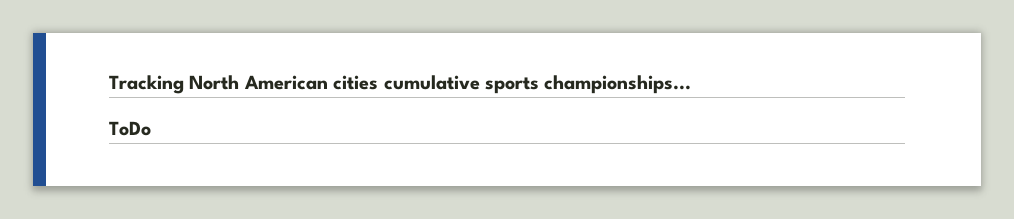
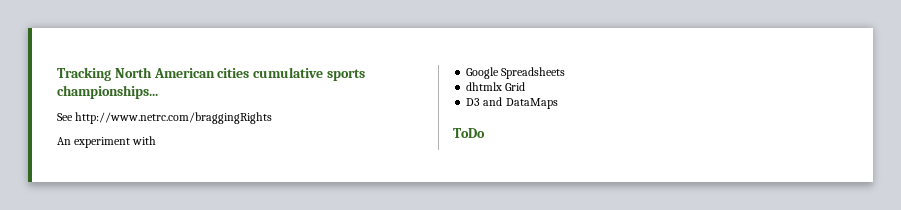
(692, 84) none -> [57,112,273,124] [57,136,157,148] [466,67,566,79] [466,82,526,91] [466,97,558,109] // See http://www.netrc.com/braggingRights // An experiment with // Google Spreadsheets // dhtmlx Grid // D3 and DataMaps

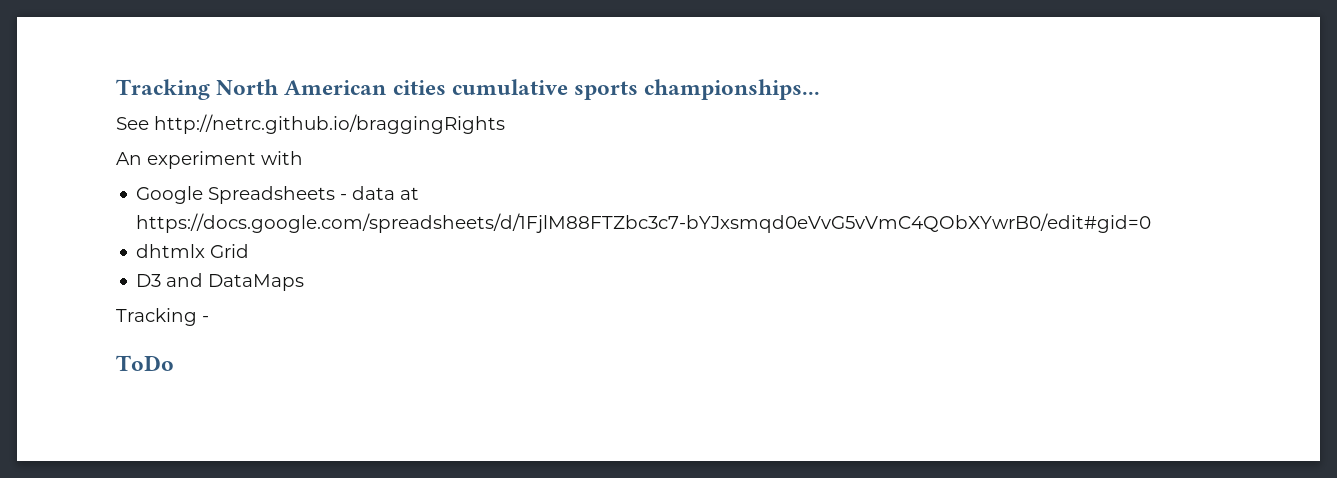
[75,112,273,124] http://www.netrc.com/braggingRights -> [154,114,505,134] http://netrc.github.io/braggingRights
(566, 73) none -> [340,186,420,200] [136,213,1152,233] - data at https://docs.google.com/spreadsheets/d/1FjlM88FTZbc3c7-bYJxsmqd0eVvG5vVmC4QObXYwrB0/edit#gid=0
(558, 103) none -> [116,308,209,326] // Tracking -

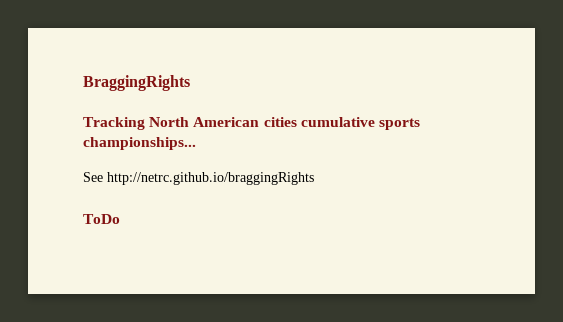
(116, 89) none -> [83,75,190,91] BraggingRights //
[116,151,303,169] [136,186,420,204] [136,213,1152,233] [136,244,250,258] [136,273,305,291] [116,308,209,326] // An experiment with // Google Spreadsheets - data at https://docs.google.com/spreadsheets/d/1FjlM88FTZbc3c7-bYJxsmqd0eVvG5vVmC4QObXYwrB0/edit#gid=0 // dhtmlx Grid // D3 and DataMaps // Tracking - -> (314, 178) none

